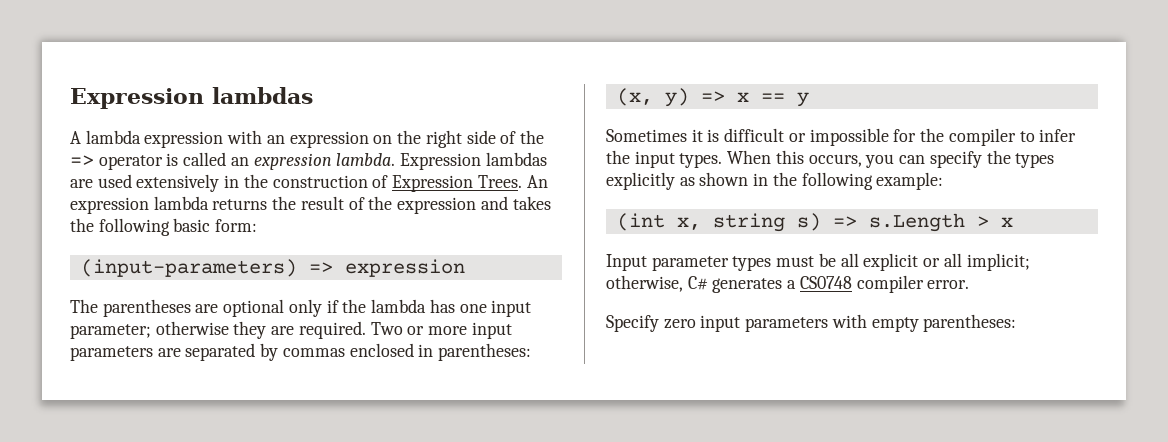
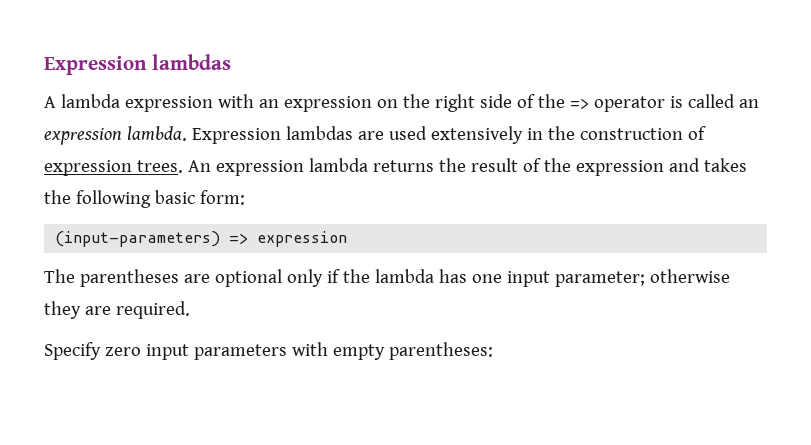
[392,175,522,192] Expression Trees. -> [44,160,183,176] expression trees.
[370,322,512,339] [70,343,532,361] [616,88,809,107] [606,128,1077,146] [606,150,1055,168] [606,172,944,190] [616,213,1013,232] [606,253,1030,271] [606,275,970,293] Two or more input parameters are separated by commas enclosed in parentheses: // (x, y) => x == y // Sometimes it is difficult or impossible for the compiler to infer the input types. When this occurs, you can specify the types explicitly as shown in the following example: // (int x, string s) => s.Length > x // Input parameter types must be all explicit or all implicit; otherwise, C# generates a CS0748 compiler error. -> (190, 310) none

